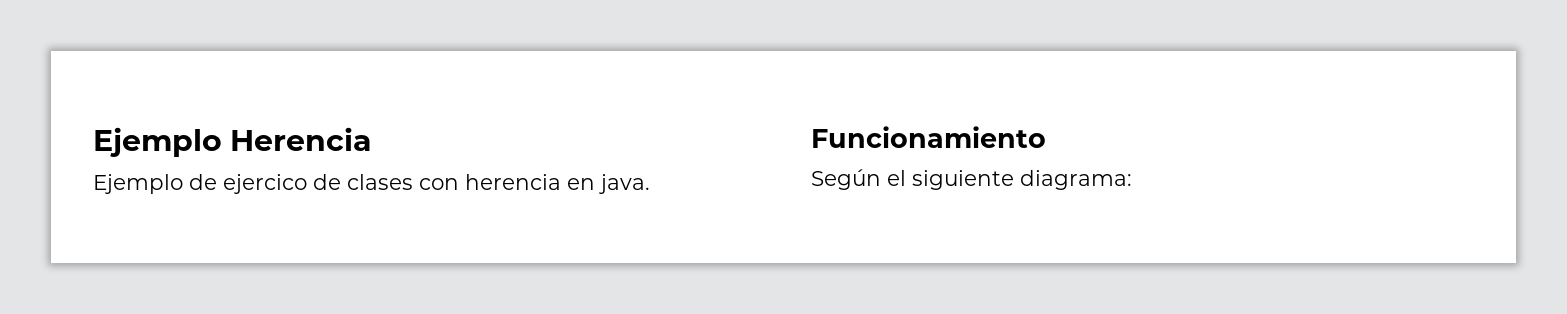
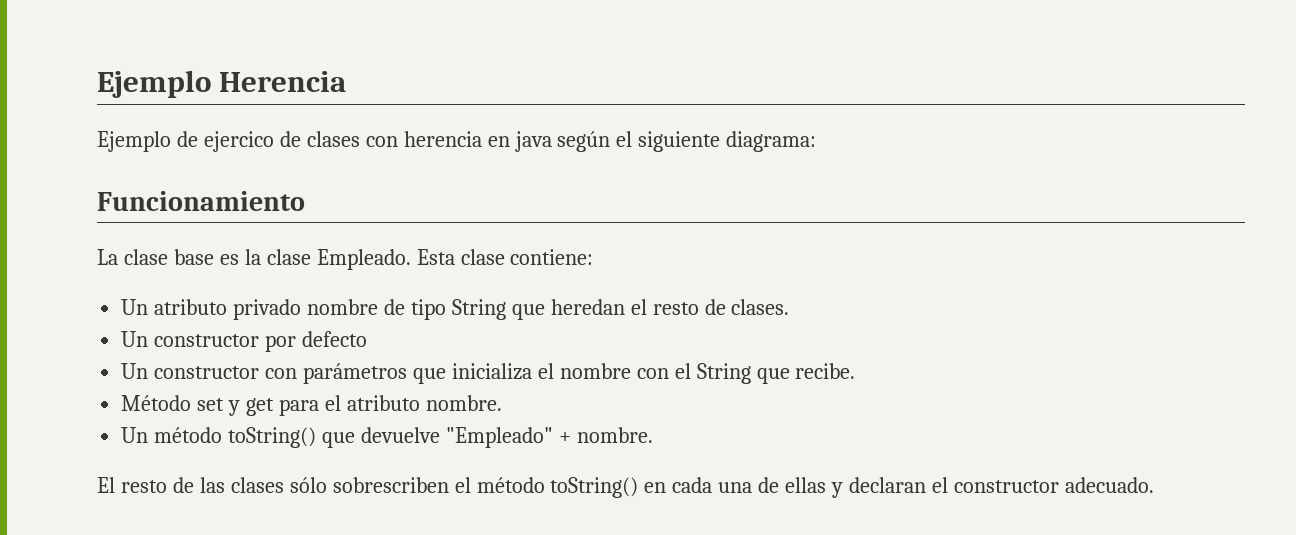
[599,174,650,194] [811,126,1046,148] [811,169,1132,190] java. // Funcionamiento // Según el siguiente diagrama: -> [514,131,817,152] [97,191,305,211] [97,249,594,270] [121,299,790,320] [121,331,368,352] [121,363,856,384] [121,395,502,416] [121,427,653,448] [97,477,1154,498] java según el siguiente diagrama: // Funcionamiento // La clase base es la clase Empleado. Esta clase contiene: // Un atributo privado nombre de tipo String que heredan el resto de clases. // Un constructor por defecto // Un constructor con parámetros que inicializa el nombre con el String que recibe. // Método set y get para el atributo nombre. // Un método toString() que devuelve "Empleado" + nombre. // El resto de las clases sólo sobrescriben el método toString() en cada una de ellas y declaran el constructor adecuado.

